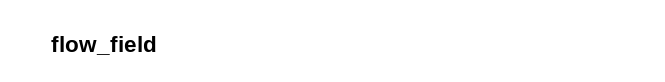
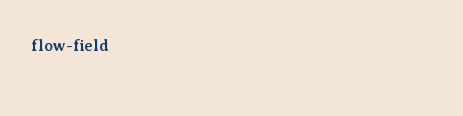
[51,36,157,55] flow_field -> [31,39,109,51] flow-field

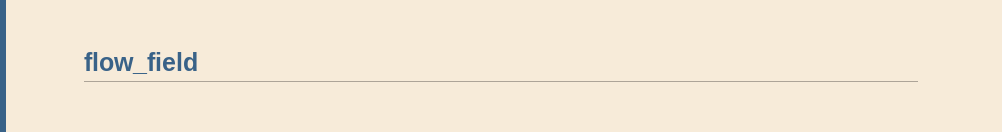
[31,39,109,51] flow-field -> [84,52,198,74] flow_field

